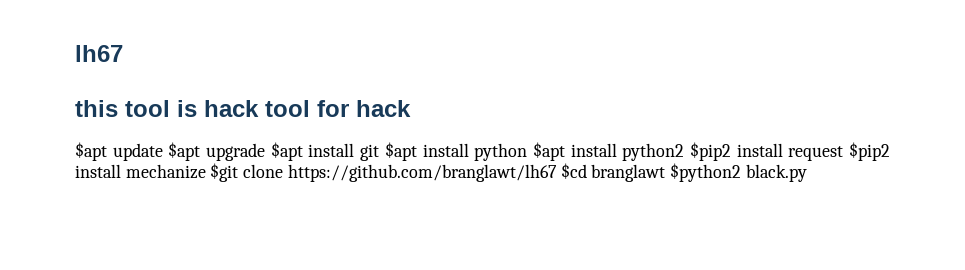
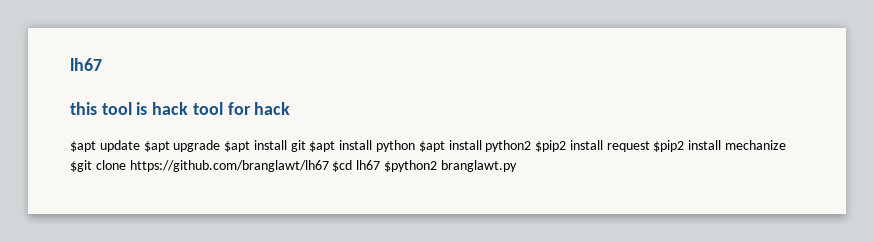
[591,163,807,182] branglawt $python2 black.py -> [356,160,517,172] lh67 $python2 branglawt.py

